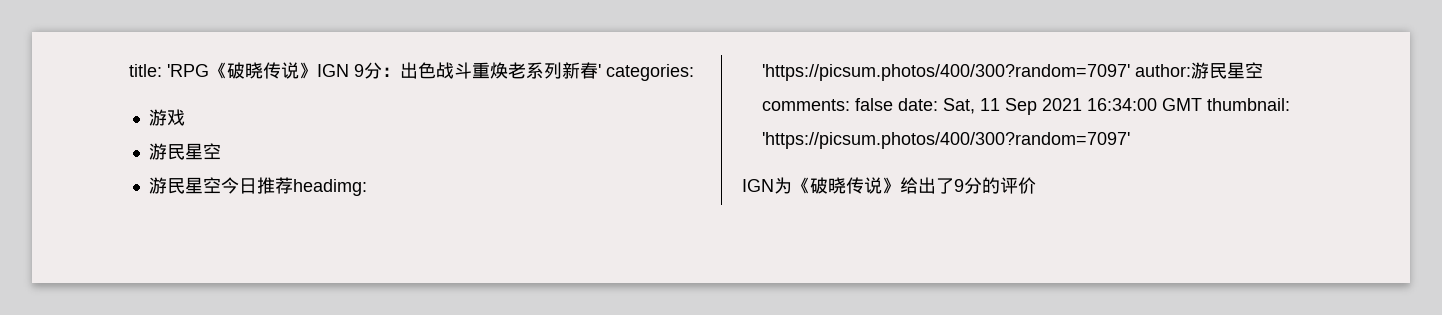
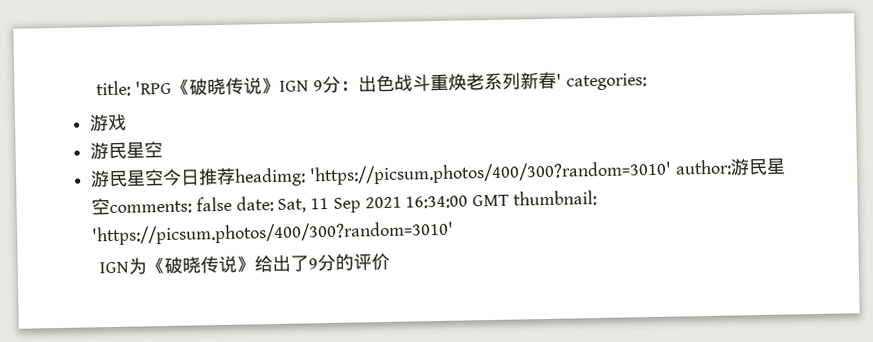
[761,64,1130,81] 'https://picsum.photos/400/300?random=7097' -> [308,160,672,186] 'https://picsum.photos/400/300?random=3010'
[761,132,1130,149] 'https://picsum.photos/400/300?random=7097' -> [91,220,455,246] 'https://picsum.photos/400/300?random=3010'

